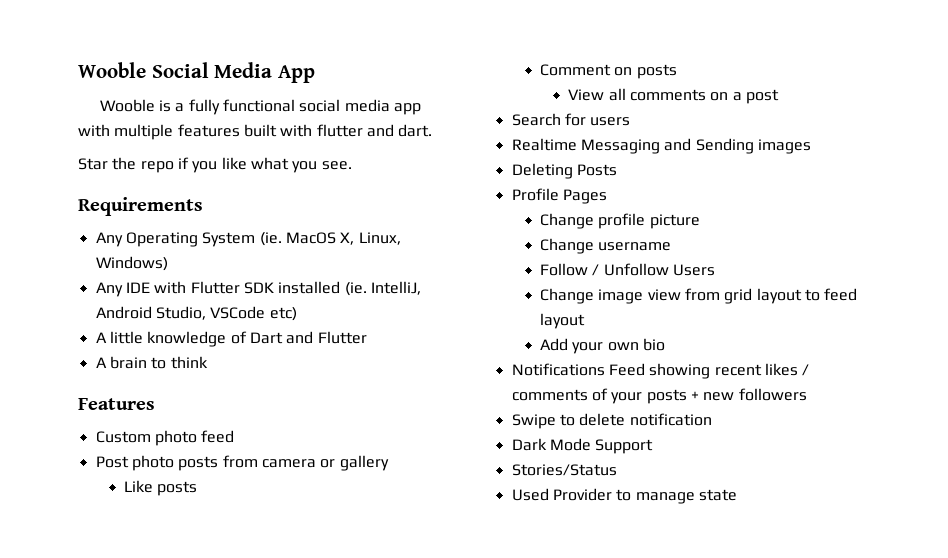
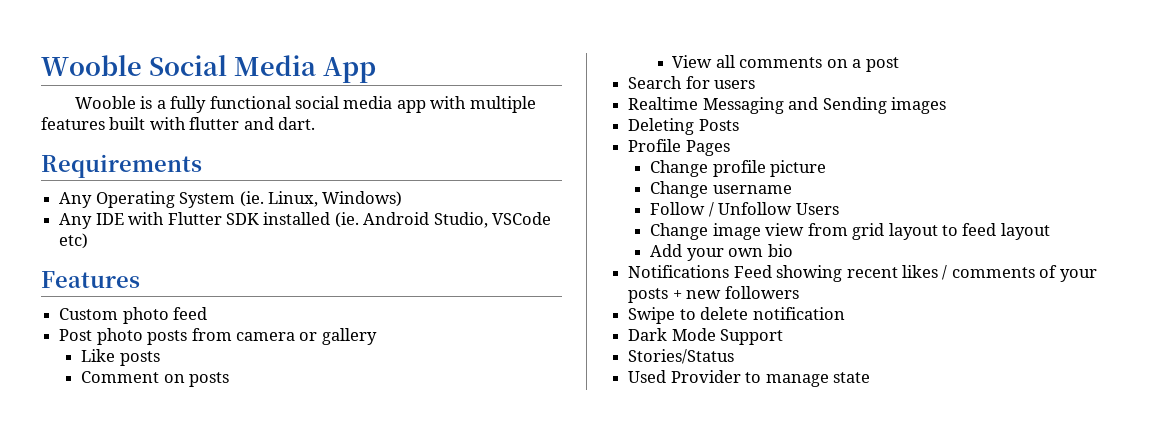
[78,157,352,173] // Star the repo if you like what you see. -> (316, 123) none
[285,232,355,245] MacOS X, -> (264, 199) none
[370,281,421,295] IntelliJ, -> (359, 220) none
[95,331,367,347] [95,356,208,369] // A little knowledge of Dart and Flutter // A brain to think -> (89, 241) none

